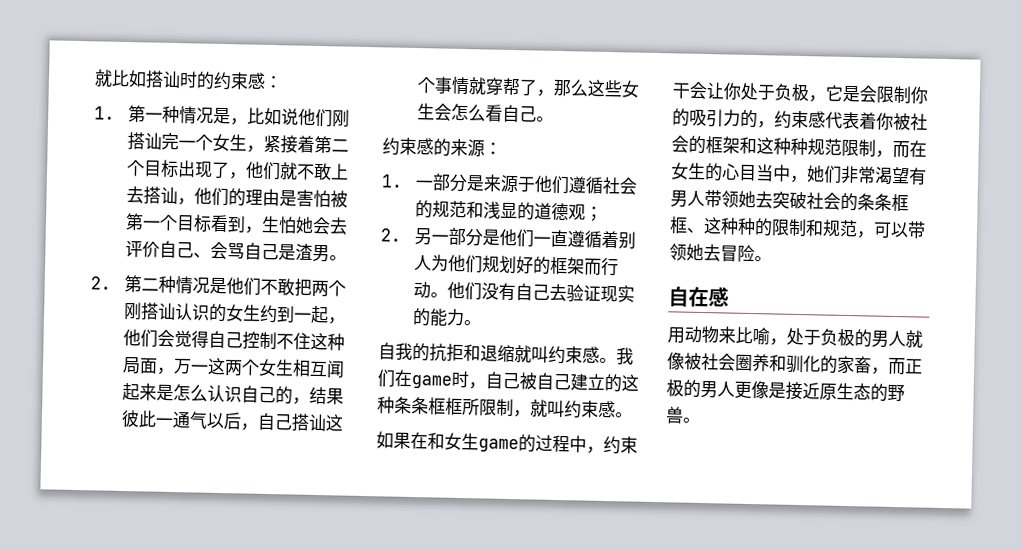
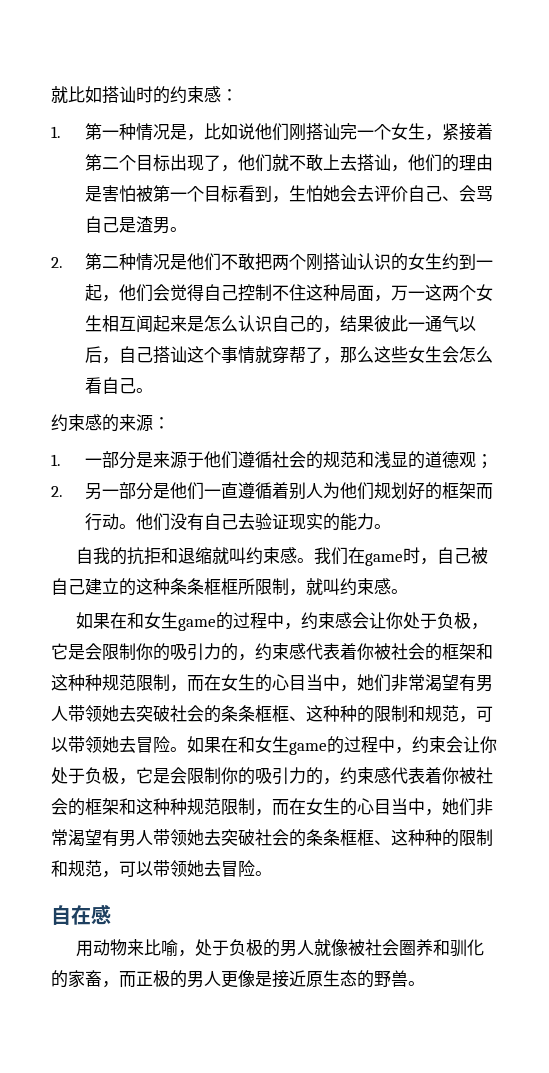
[672,82,691,99] 干 -> [334,612,488,630] [51,643,493,661] [51,674,493,692] [51,705,493,723] [51,736,446,755] 感会让你处于负极，它是会限制你的吸引力的，约束感代表着你被社会的框架和这种种规范限制，而在女生的心目当中，她们非常渴望有男人带领她去突破社会的条条框框、这种种的限制和规范，可以带领她去冒险。如果在和女生game的过程中，约束

